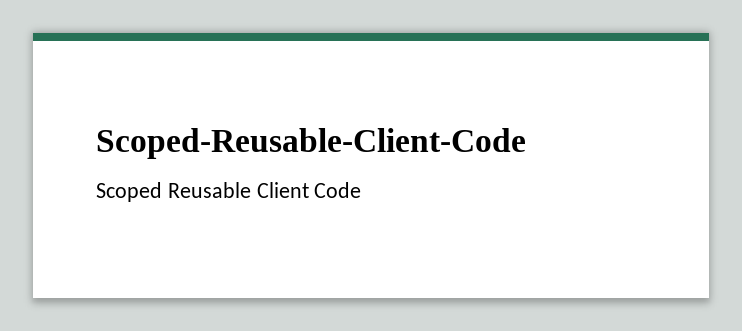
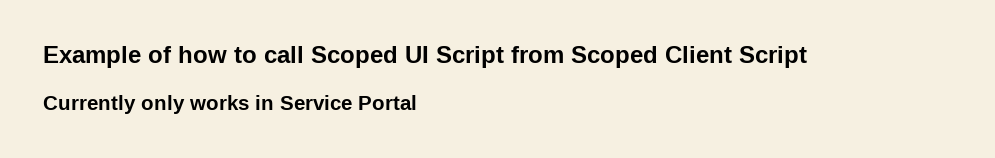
[96,128,526,159] [96,182,362,202] Scoped-Reusable-Client-Code // Scoped Reusable Client Code -> [43,46,807,68] [43,95,417,114] Example of how to call Scoped UI Script from Scoped Client Script // Currently only works in Service Portal

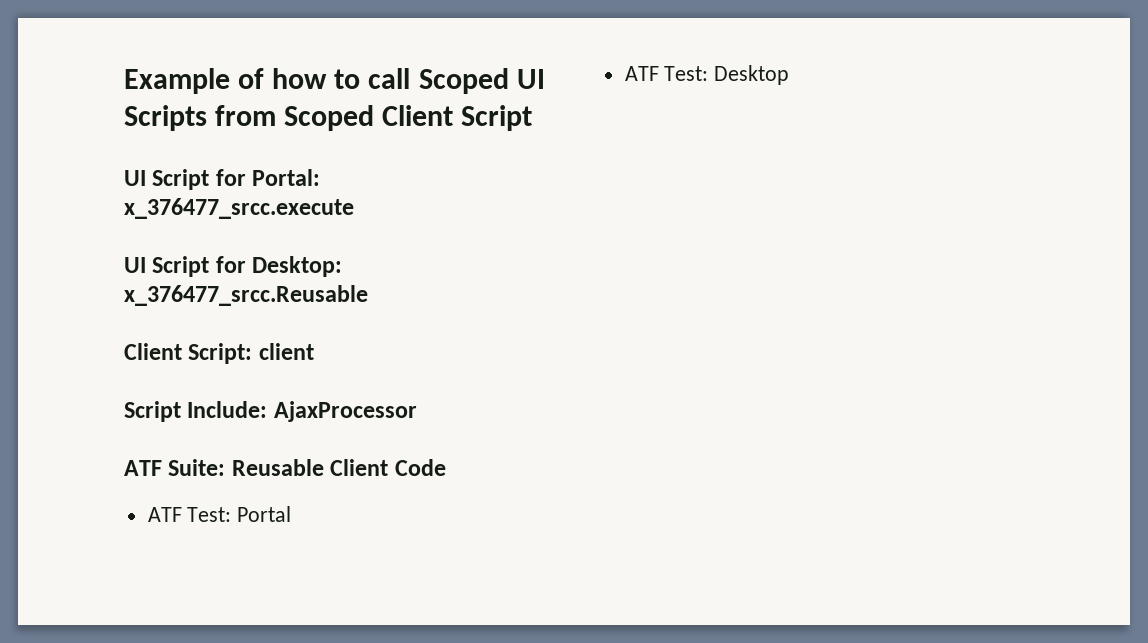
[436,46,504,68] Script -> [124,105,207,131] Scripts
[43,95,417,114] Currently only works in Service Portal -> [124,169,321,190] [124,198,354,219] [124,256,343,277] [124,285,368,306] [124,343,314,364] [124,401,417,422] [124,459,446,476] [147,506,292,522] [624,65,790,85] UI Script for Portal: x_376477_srcc.execute // UI Script for Desktop: x_376477_srcc.Reusable // Client Script: client // Script Include: AjaxProcessor // ATF Suite: Reusable Client Code // ATF Test: Portal // ATF Test: Desktop

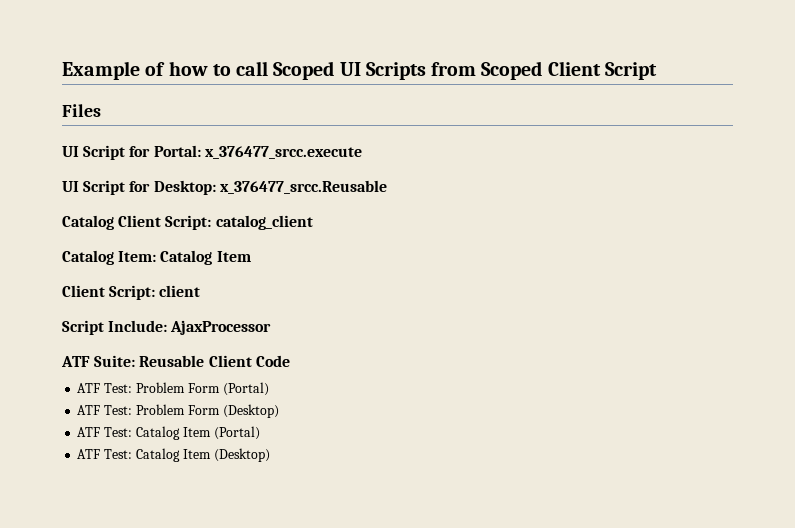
(533, 118) none -> [62,104,101,117] // Files
(368, 295) none -> [62,215,313,230] [62,250,251,265] // Catalog Client Script: catalog_client // Catalog Item: Catalog Item
[237,506,292,522] [624,65,790,85] Portal // ATF Test: Desktop -> [135,382,269,396] [77,404,279,418] [77,426,260,440] [77,448,270,462] Problem Form (Portal) // ATF Test: Problem Form (Desktop) // ATF Test: Catalog Item (Portal) // ATF Test: Catalog Item (Desktop)

